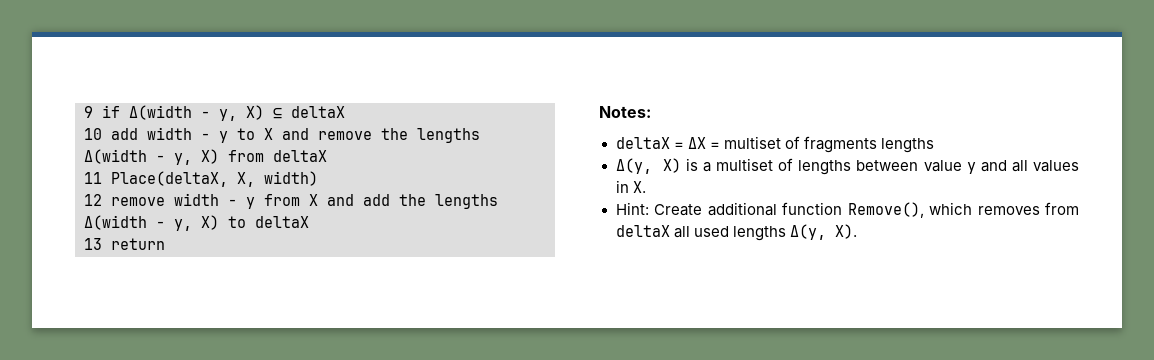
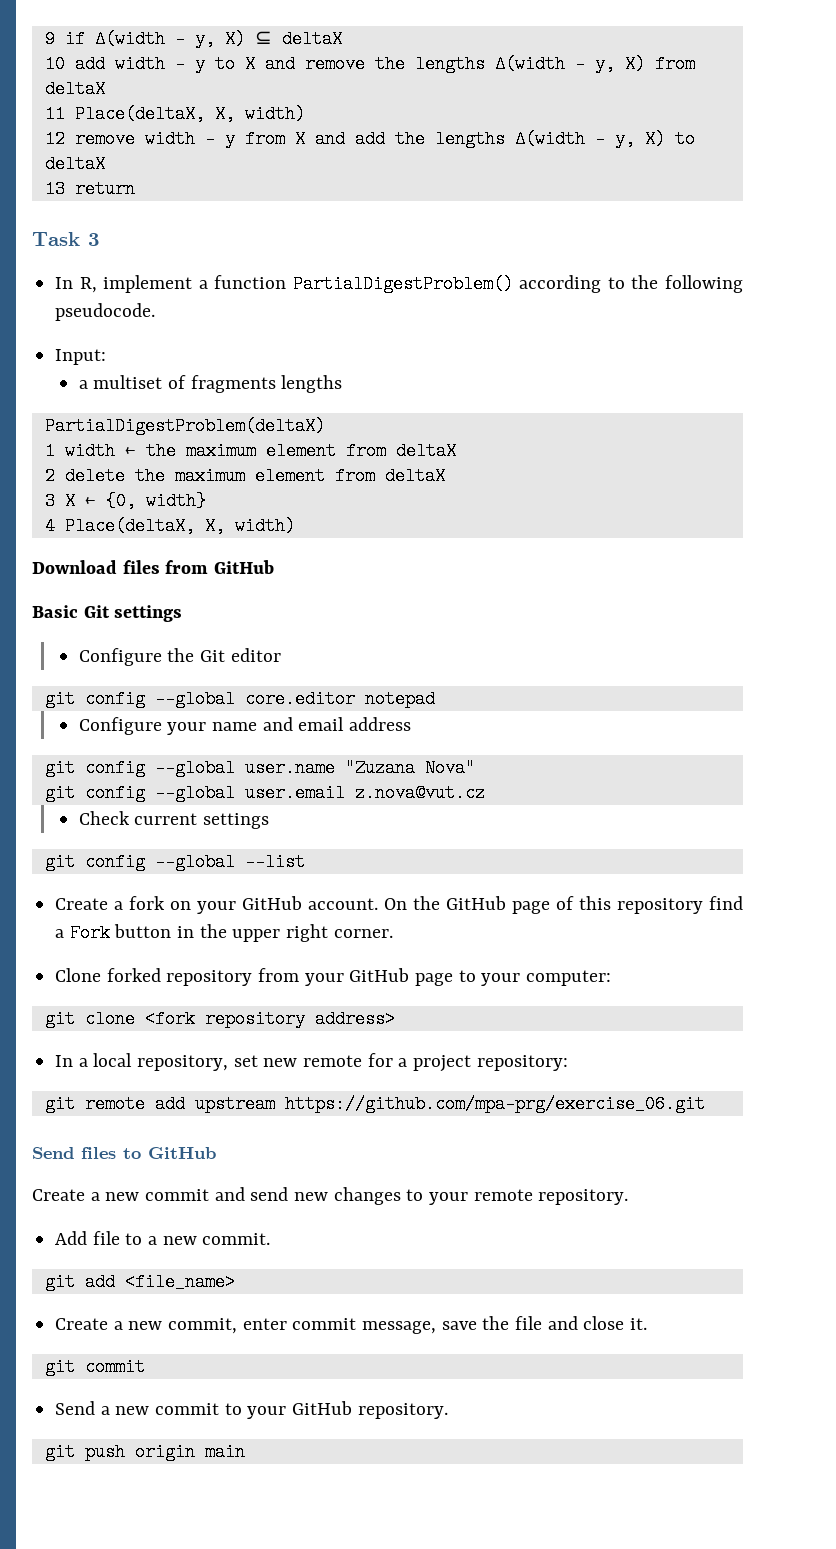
[599,106,651,118] [615,136,934,153] [615,158,1079,175] [615,180,646,193] [615,202,1079,218] [615,224,857,241] Notes: // deltaX = ΔX = multiset of fragments lengths // Δ(y, X) is a multiset of lengths between value y and all values in X. // Hint: Create additional function Remove(), which removes from deltaX all used lengths Δ(y, X). -> [32,232,100,246] [55,275,744,293] [55,303,156,321] [55,349,107,365] [78,375,343,393] [44,417,325,435] [44,442,456,460] [44,467,445,485] [44,492,206,510] [44,517,295,535] [32,560,275,574] [32,605,183,622] [78,648,281,666] [44,690,435,708] [78,717,411,735] [44,759,475,777] [44,784,485,802] [78,811,269,829] [44,853,305,871] [55,896,743,914] [55,924,393,942] [55,968,612,986] [44,1010,395,1028] [55,1053,568,1072] [44,1095,705,1113] [32,1147,216,1159] [32,1187,629,1205] [55,1231,271,1245] [44,1273,235,1291] [55,1316,648,1334] [44,1358,145,1376] [55,1401,448,1419] [44,1443,245,1461] Task 3 // In R, implement a function PartialDigestProblem() according to the following pseudocode. // Input: // a multiset of fragments lengths // PartialDigestProblem(deltaX) // 1 width ← the maximum element from deltaX // 2 delete the maximum element from deltaX // 3 X ← {0, width} // 4 Place(deltaX, X, width) // Download files from GitHub // Basic Git settings // Configure the Git editor // git config --global core.editor notepad // Configure your name and email address // git config --global user.name "Zuzana Nova" // git config --global user.email z.nova@vut.cz // Check current settings // git config --global --list // Create a fork on your GitHub account. On the GitHub page of this repository find a Fork button in the upper right corner. // Clone forked repository from your GitHub page to your computer: // git clone <fork repository address> // In a local repository, set new remote for a project repository: // git remote add upstream https://github.com/mpa-prg/exercise_06.git // Send files to GitHub // Create a new commit and send new changes to your remote repository. // Add file to a new commit. // git add <file_name> // Create a new commit, enter commit message, save the file and close it. // git commit // Send a new commit to your GitHub repository. // git push origin main

